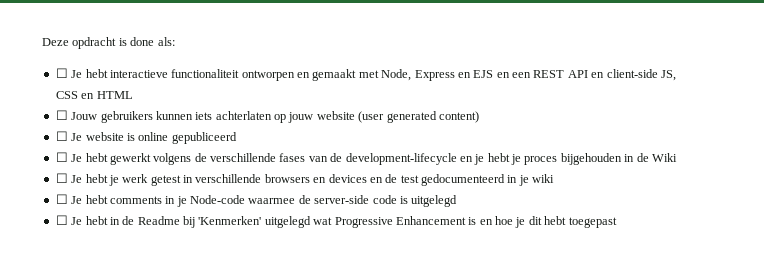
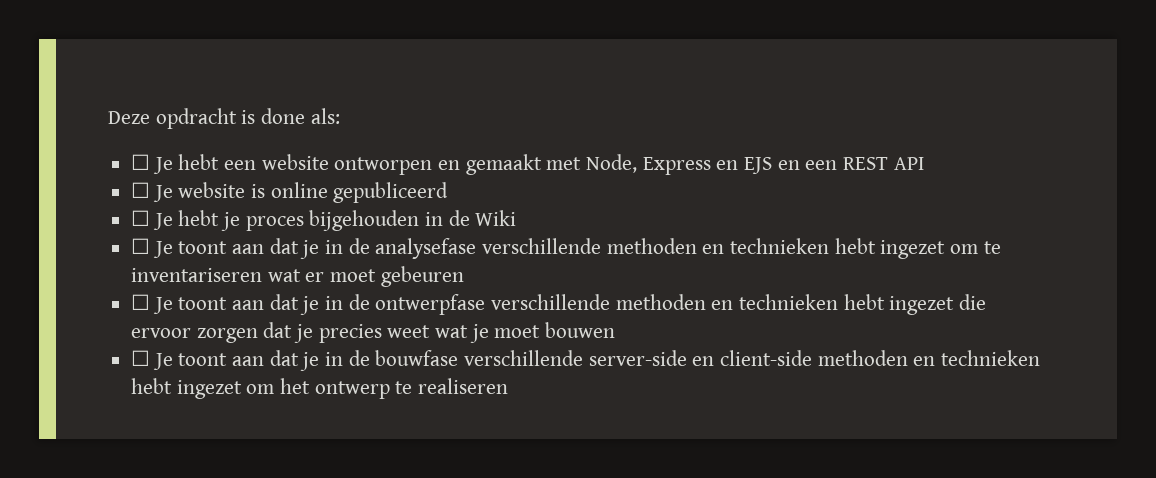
[109,69,240,78] interactieve functionaliteit -> [224,154,329,170] een website
[591,69,676,81] [55,91,133,99] [55,110,479,123] en client-side JS, CSS en HTML // ☐ Jouw gebruikers kunnen iets achterlaten op jouw website (user generated content) -> (924, 163) none
[109,153,510,165] gewerkt volgens de verschillende fases van de development-lifecycle en je hebt -> (220, 218) none
[85,174,555,186] [55,194,458,207] [55,215,617,228] hebt je werk getest in verschillende browsers en devices en de test gedocumenteerd in je wiki // ☐ Je hebt comments in je Node-code waarmee de server-side code is uitgelegd // ☐ Je hebt in de Readme bij 'Kenmerken' uitgelegd wat Progressive Enhancement is en hoe je dit hebt toegepast -> [178,238,1001,259] [131,266,464,287] [131,294,987,315] [131,322,616,343] [131,350,1041,371] [131,378,509,399] toont aan dat je in de analysefase verschillende methoden en technieken hebt ingezet om te inventariseren wat er moet gebeuren // ☐ Je toont aan dat je in de ontwerpfase verschillende methoden en technieken hebt ingezet die ervoor zorgen dat je precies weet wat je moet bouwen // ☐ Je toont aan dat je in de bouwfase verschillende server-side en client-side methoden en technieken hebt ingezet om het ontwerp te realiseren

